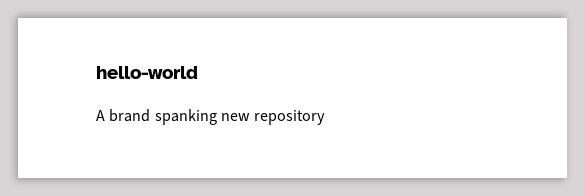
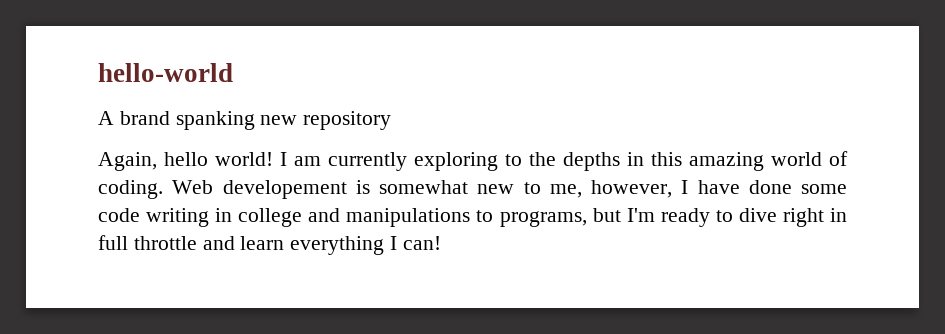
(326, 117) none -> [98,151,848,171] [98,180,847,199] [98,208,847,227] [98,235,441,255] // Again, hello world! I am currently exploring to the depths in this amazing world of coding. Web developement is somewhat new to me, however, I have done some code writing in college and manipulations to programs, but I'm ready to dive right in full throttle and learn everything I can!

